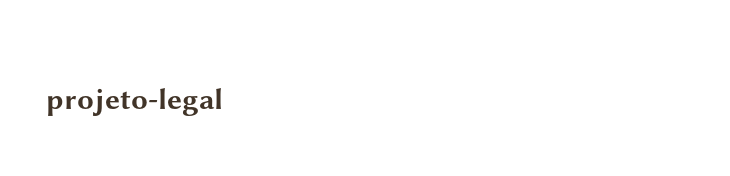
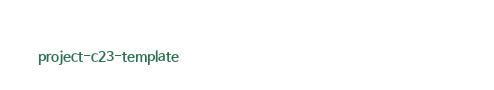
[46,88,223,116] projeto-legal -> [38,50,179,66] project-c23-template

